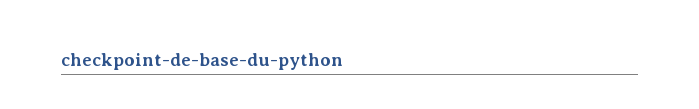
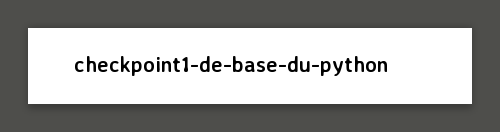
[61,53,343,70] checkpoint-de-base-du-python -> [74,56,388,76] checkpoint1-de-base-du-python

